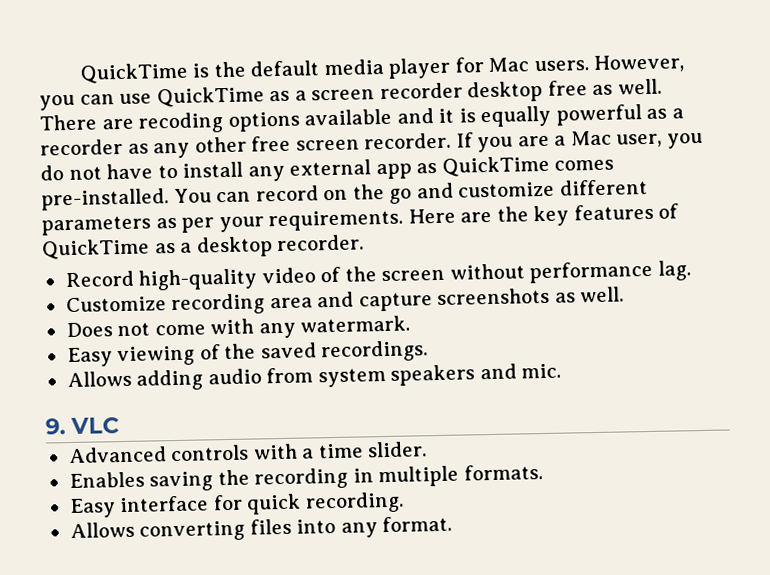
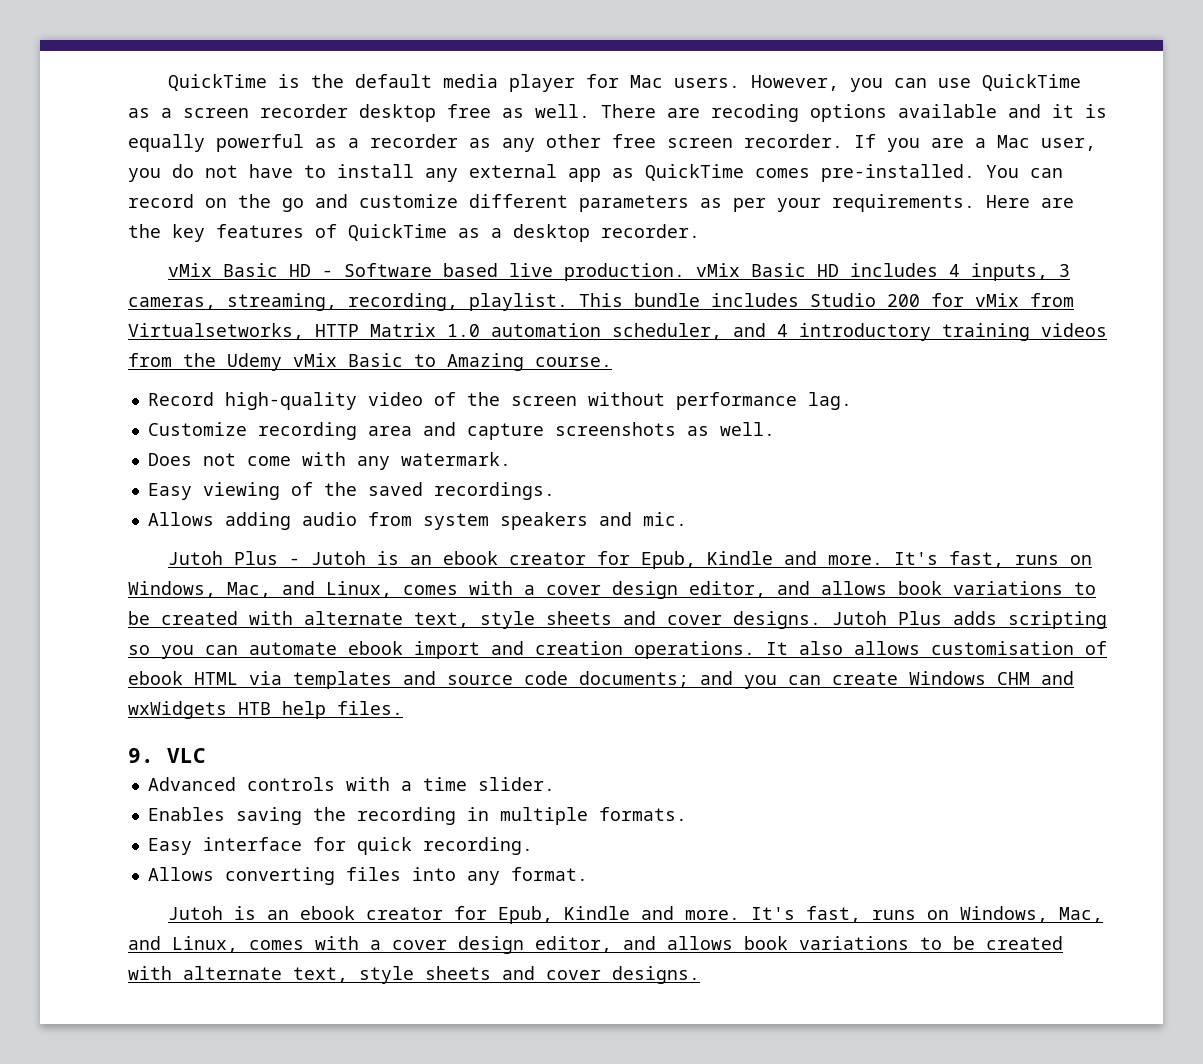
(365, 243) none -> [168,263,1071,281] [128,293,1074,311] [128,323,1107,341] [128,353,612,371] // vMix Basic HD - Software based live production. vMix Basic HD includes 4 inputs, 3 cameras, streaming, recording, playlist. This bundle includes Studio 200 for vMix from Virtualsetworks, HTTP Matrix 1.0 automation scheduler, and 4 introductory training videos from the Udemy vMix Basic to Amazing course.
(562, 371) none -> [168,551,1093,569] [128,581,1096,599] [128,611,1107,629] [128,641,1107,659] [128,671,1074,689] [128,701,403,719] // Jutoh Plus - Jutoh is an ebook creator for Epub, Kindle and more. It's fast, runs on Windows, Mac, and Linux, comes with a cover design editor, and allows book variations to be created with alternate text, style sheets and cover designs. Jutoh Plus adds scripting so you can automate ebook import and creation operations. It also allows customisation of ebook HTML via templates and source code documents; and you can create Windows CHM and wxWidgets HTB help files.
(453, 524) none -> [168,906,1104,924] [128,936,1063,954] [128,966,700,984] // Jutoh is an ebook creator for Epub, Kindle and more. It's fast, runs on Windows, Mac, and Linux, comes with a cover design editor, and allows book variations to be created with alternate text, style sheets and cover designs.

